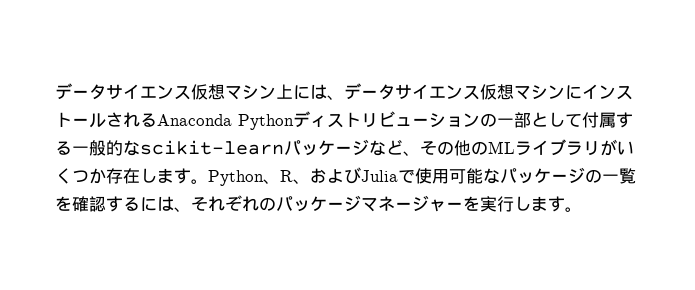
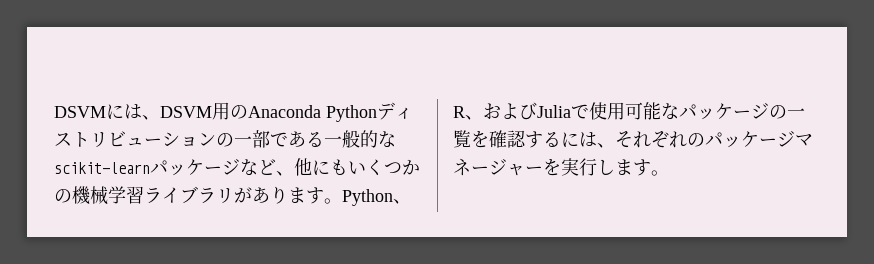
[55,83,633,100] [55,112,157,128] データサイエンス仮想マシン上には、データサイエンス仮想マシンにインストールされる -> [54,102,248,120] DSVMには、DSVM用の
[531,112,633,128] として付属す -> [270,131,306,147] であ
[420,139,634,156] [55,168,157,184] その他のMLライブラリがいくつか存在し -> [294,158,420,176] [54,186,288,205] 他にもいくつかの機械学習ライブラリがあり

